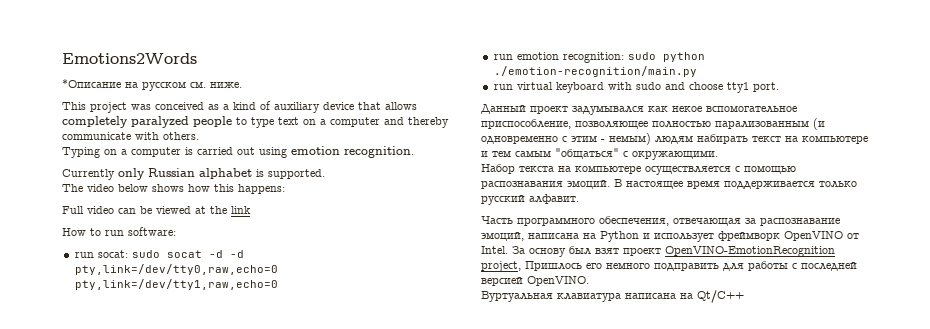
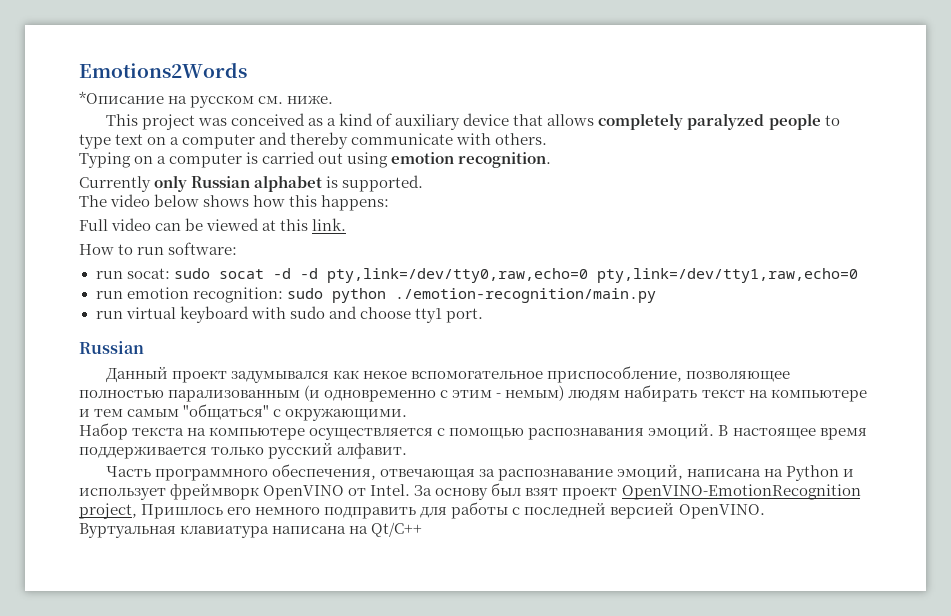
[210,206,251,214] the link -> [280,218,347,231] this link.
(779, 87) none -> [79,341,144,354] // Russian

